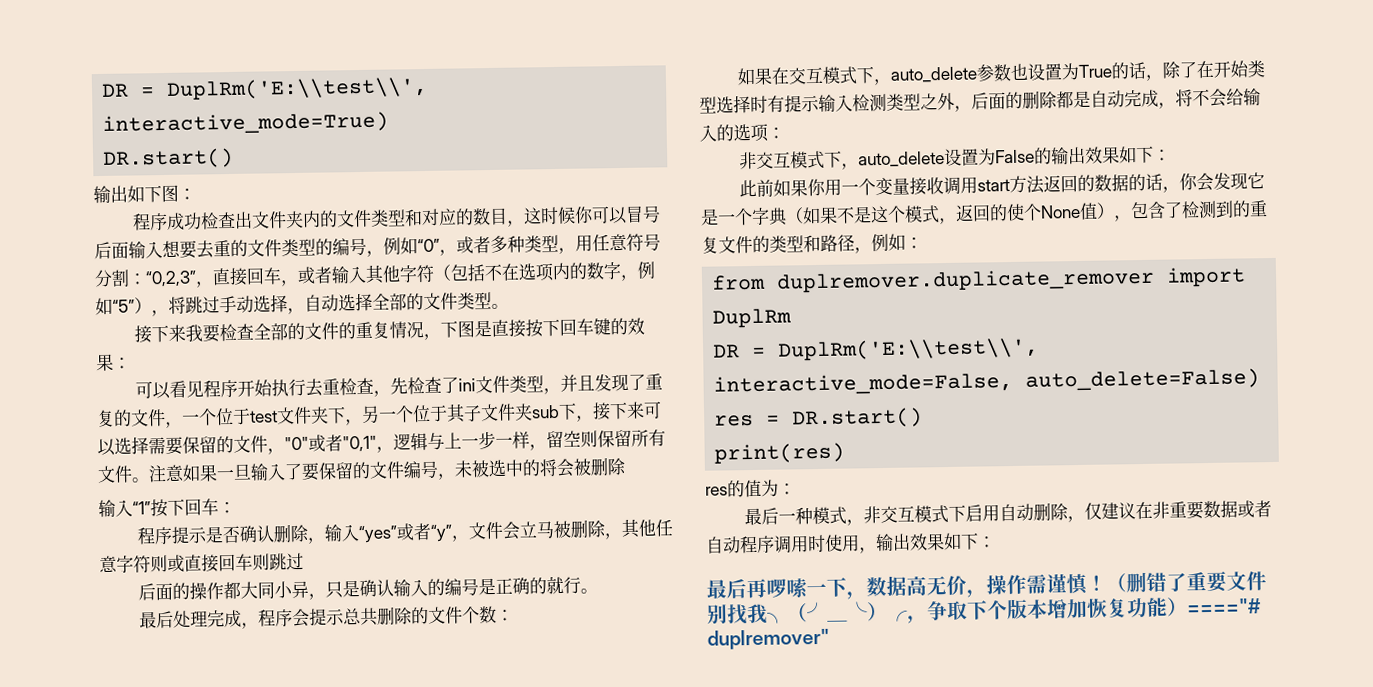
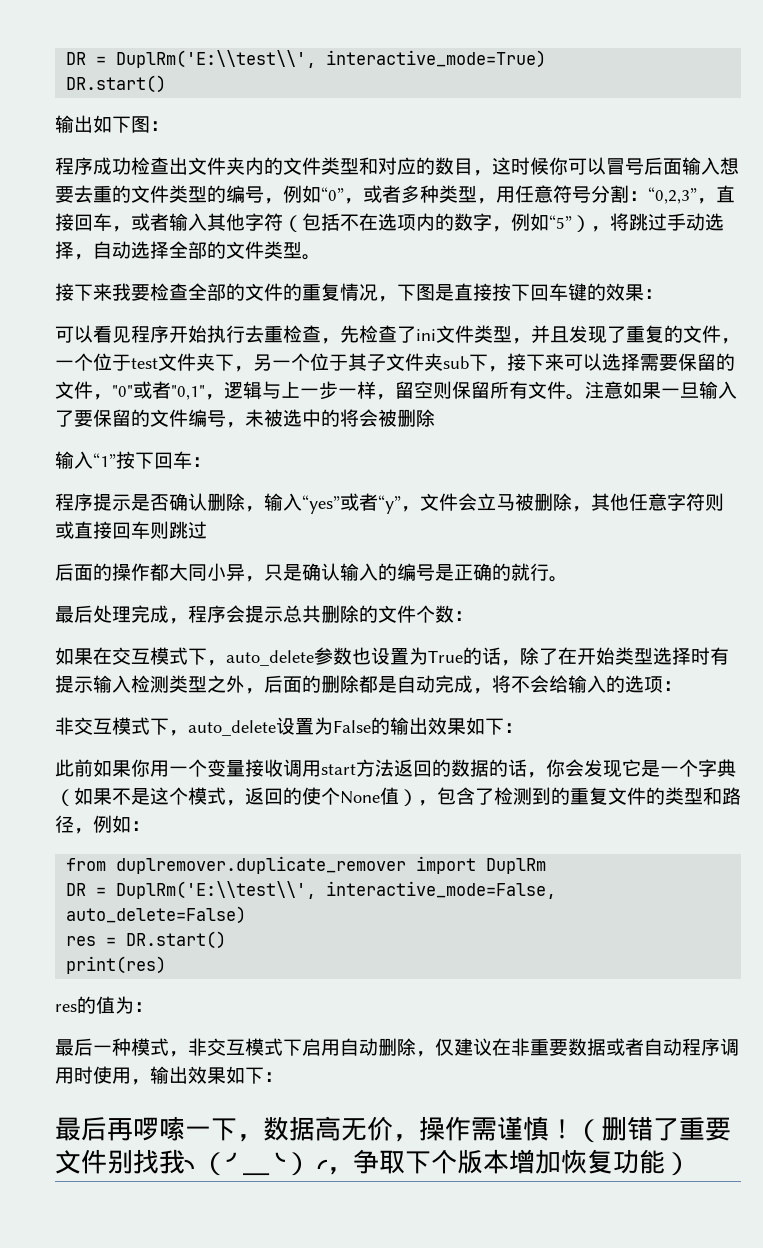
[1186,598,1261,615] [707,628,830,650] ===="# duplremover" -> (691, 1164) none

